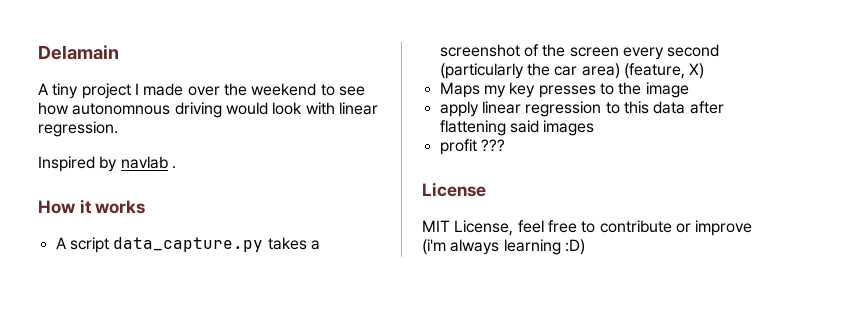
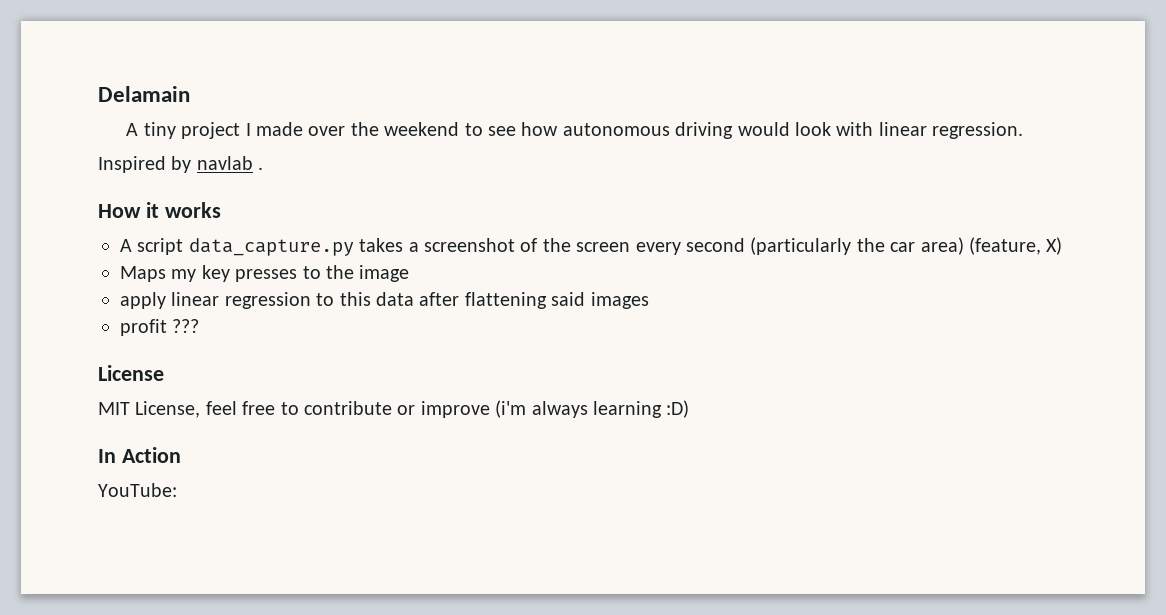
[72,103,171,115] autonomnous -> [562,123,670,136] autonomous
(585, 247) none -> [98,447,181,463] [98,483,177,497] // In Action // YouTube:

